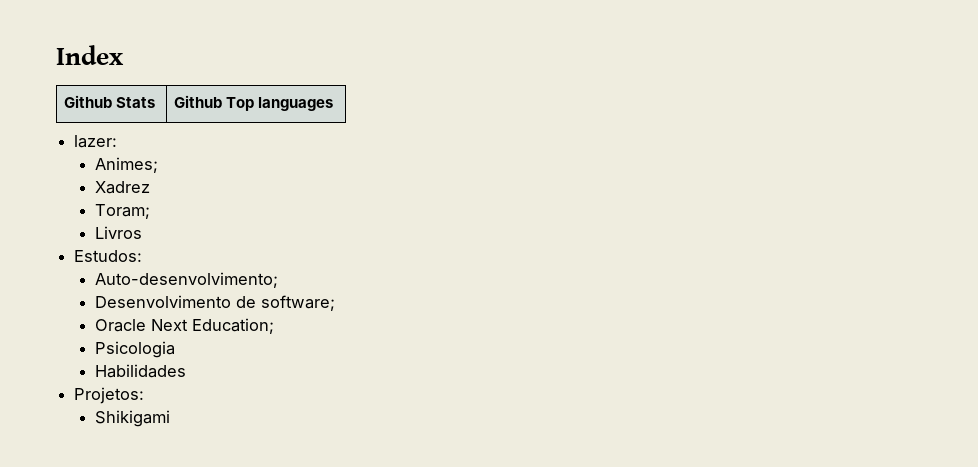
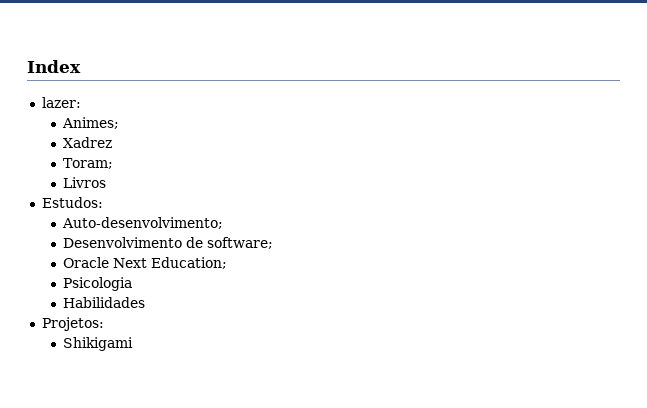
[64,95,156,108] [174,95,334,111] // Github Stats | Github Top languages -> (81, 66) none

